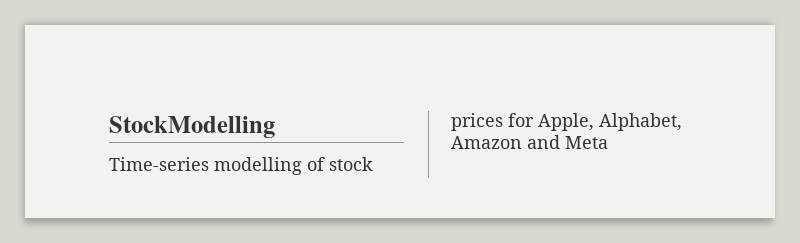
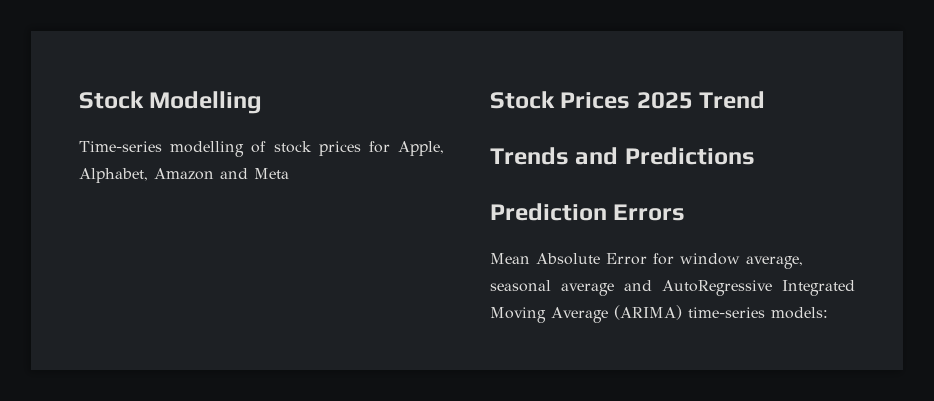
[109,116,275,138] StockModelling -> [79,91,263,114] Stock Modelling
(608, 142) none -> [490,91,766,109] [490,147,755,165] [490,203,686,221] [490,253,803,269] [490,280,855,296] [490,305,828,323] // Stock Prices 2025 Trend // Trends and Predictions // Prediction Errors // Mean Absolute Error for window average, seasonal average and AutoRegressive Integrated Moving Average (ARIMA) time-series models:

